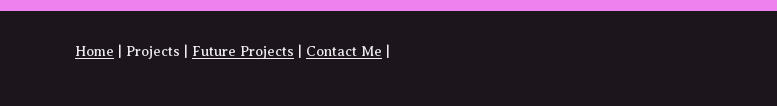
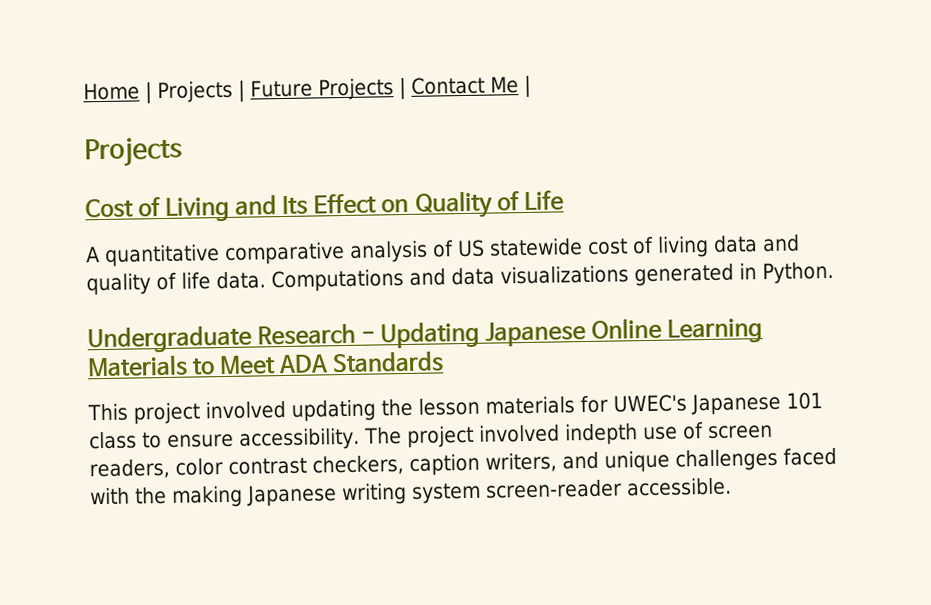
(390, 51) none -> [84,136,182,168] [85,190,564,222] [86,234,800,267] [86,261,834,296] [87,317,764,354] [87,351,445,378] [87,392,823,425] [89,422,773,451] [89,447,837,480] [90,477,732,508] // Projects // Cost of Living and Its Effect on Quality of Life // A quantitative comparative analysis of US statewide cost of living data and quality of life data. Computations and data visualizations generated in Python. // Undergraduate Research - Updating Japanese Online Learning Materials to Meet ADA Standards // This project involved updating the lesson materials for UWEC's Japanese 101 class to ensure accessibility. The project involved indepth use of screen readers, color contrast checkers, caption writers, and unique challenges faced with the making Japanese writing system screen-reader accessible.

